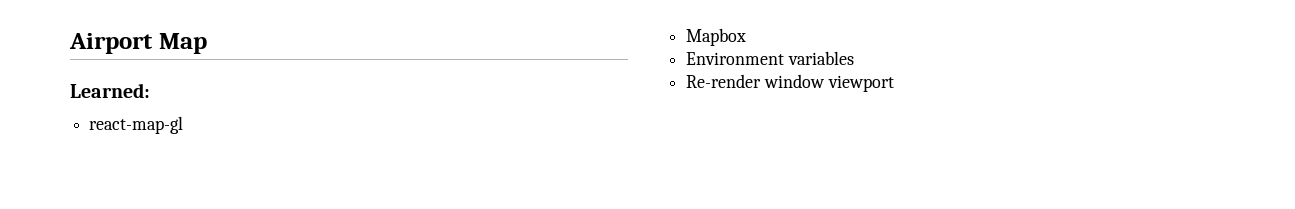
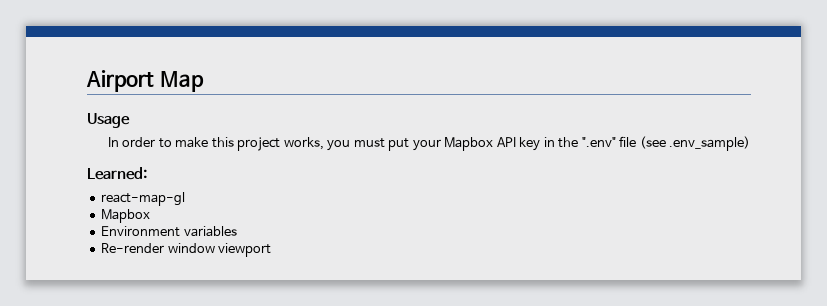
(207, 43) none -> [87,113,130,128] [107,136,751,151] // Usage // In order to make this project works, you must put your Mapbox API key in the ".env" file (see .env_sample)

